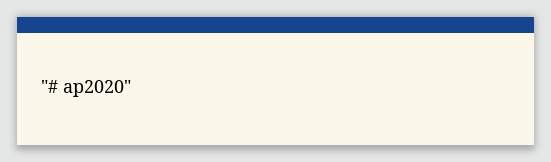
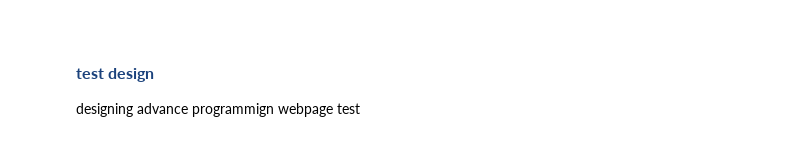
[41,80,131,97] "# ap2020" -> [76,68,155,82] [76,103,360,117] test design // designing advance programmign webpage test

